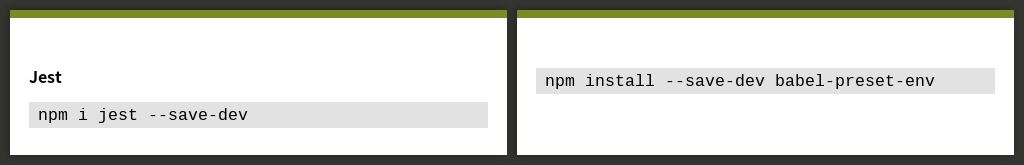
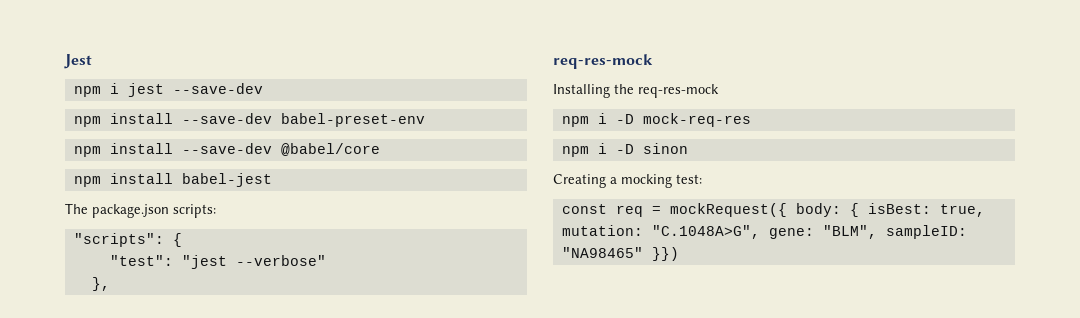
(935, 81) none -> [73,143,380,157] [73,173,272,187] [65,203,216,218] [73,233,182,247] [109,255,326,269] [91,277,110,291] [553,54,653,69] [553,84,719,98] [561,113,751,127] [561,143,688,157] [553,174,702,188] [561,203,985,217] [561,225,967,239] [561,247,679,261] // npm install --save-dev @babel/core // npm install babel-jest // The package.json scripts: // "scripts": { // "test": "jest --verbose" // }, // req-res-mock // Installing the req-res-mock // npm i -D mock-req-res // npm i -D sinon // Creating a mocking test: // const req = mockRequest({ body: { isBest: true, mutation: "C.1048A>G", gene: "BLM", sampleID: "NA98465" }})

